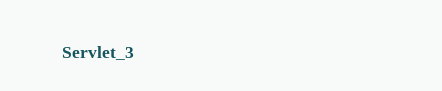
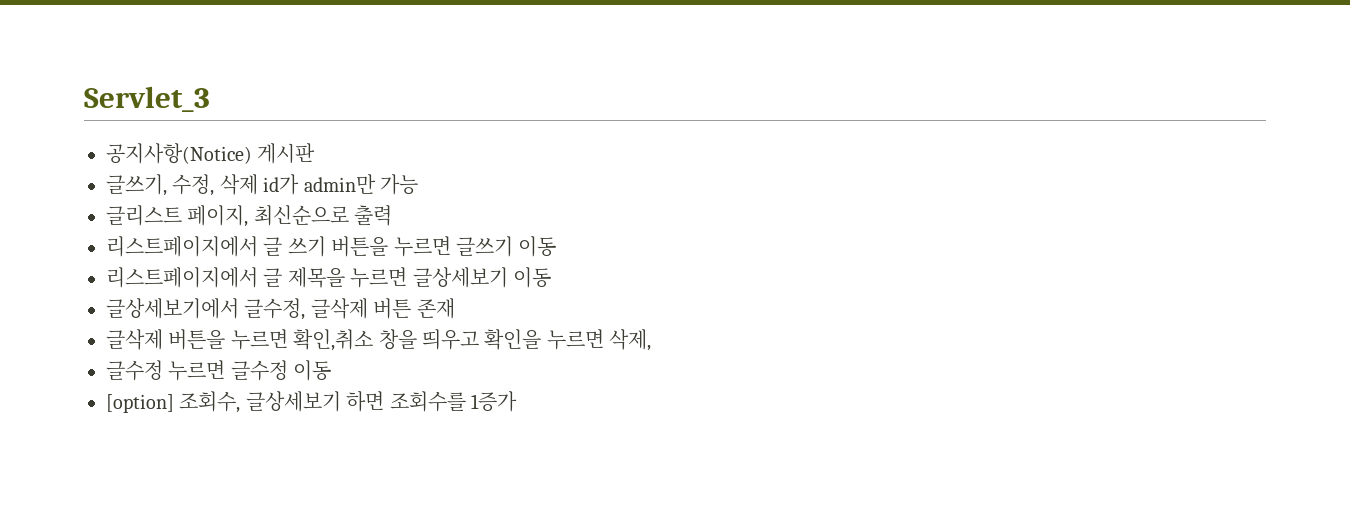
(134, 53) none -> [106,143,316,164] [106,174,418,196] [106,205,393,227] [106,236,557,257] [106,267,551,288] [106,298,455,320] [106,329,652,351] [106,360,332,381] [106,391,517,413] // 공지사항(Notice) 게시판 // 글쓰기, 수정, 삭제 id가 admin만 가능 // 글리스트 페이지, 최신순으로 출력 // 리스트페이지에서 글 쓰기 버튼을 누르면 글쓰기 이동 // 리스트페이지에서 글 제목을 누르면 글상세보기 이동 // 글상세보기에서 글수정, 글삭제 버튼 존재 // 글삭제 버튼을 누르면 확인,취소 창을 띄우고 확인을 누르면 삭제, // 글수정 누르면 글수정 이동 // [option] 조회수, 글상세보기 하면 조회수를 1증가

